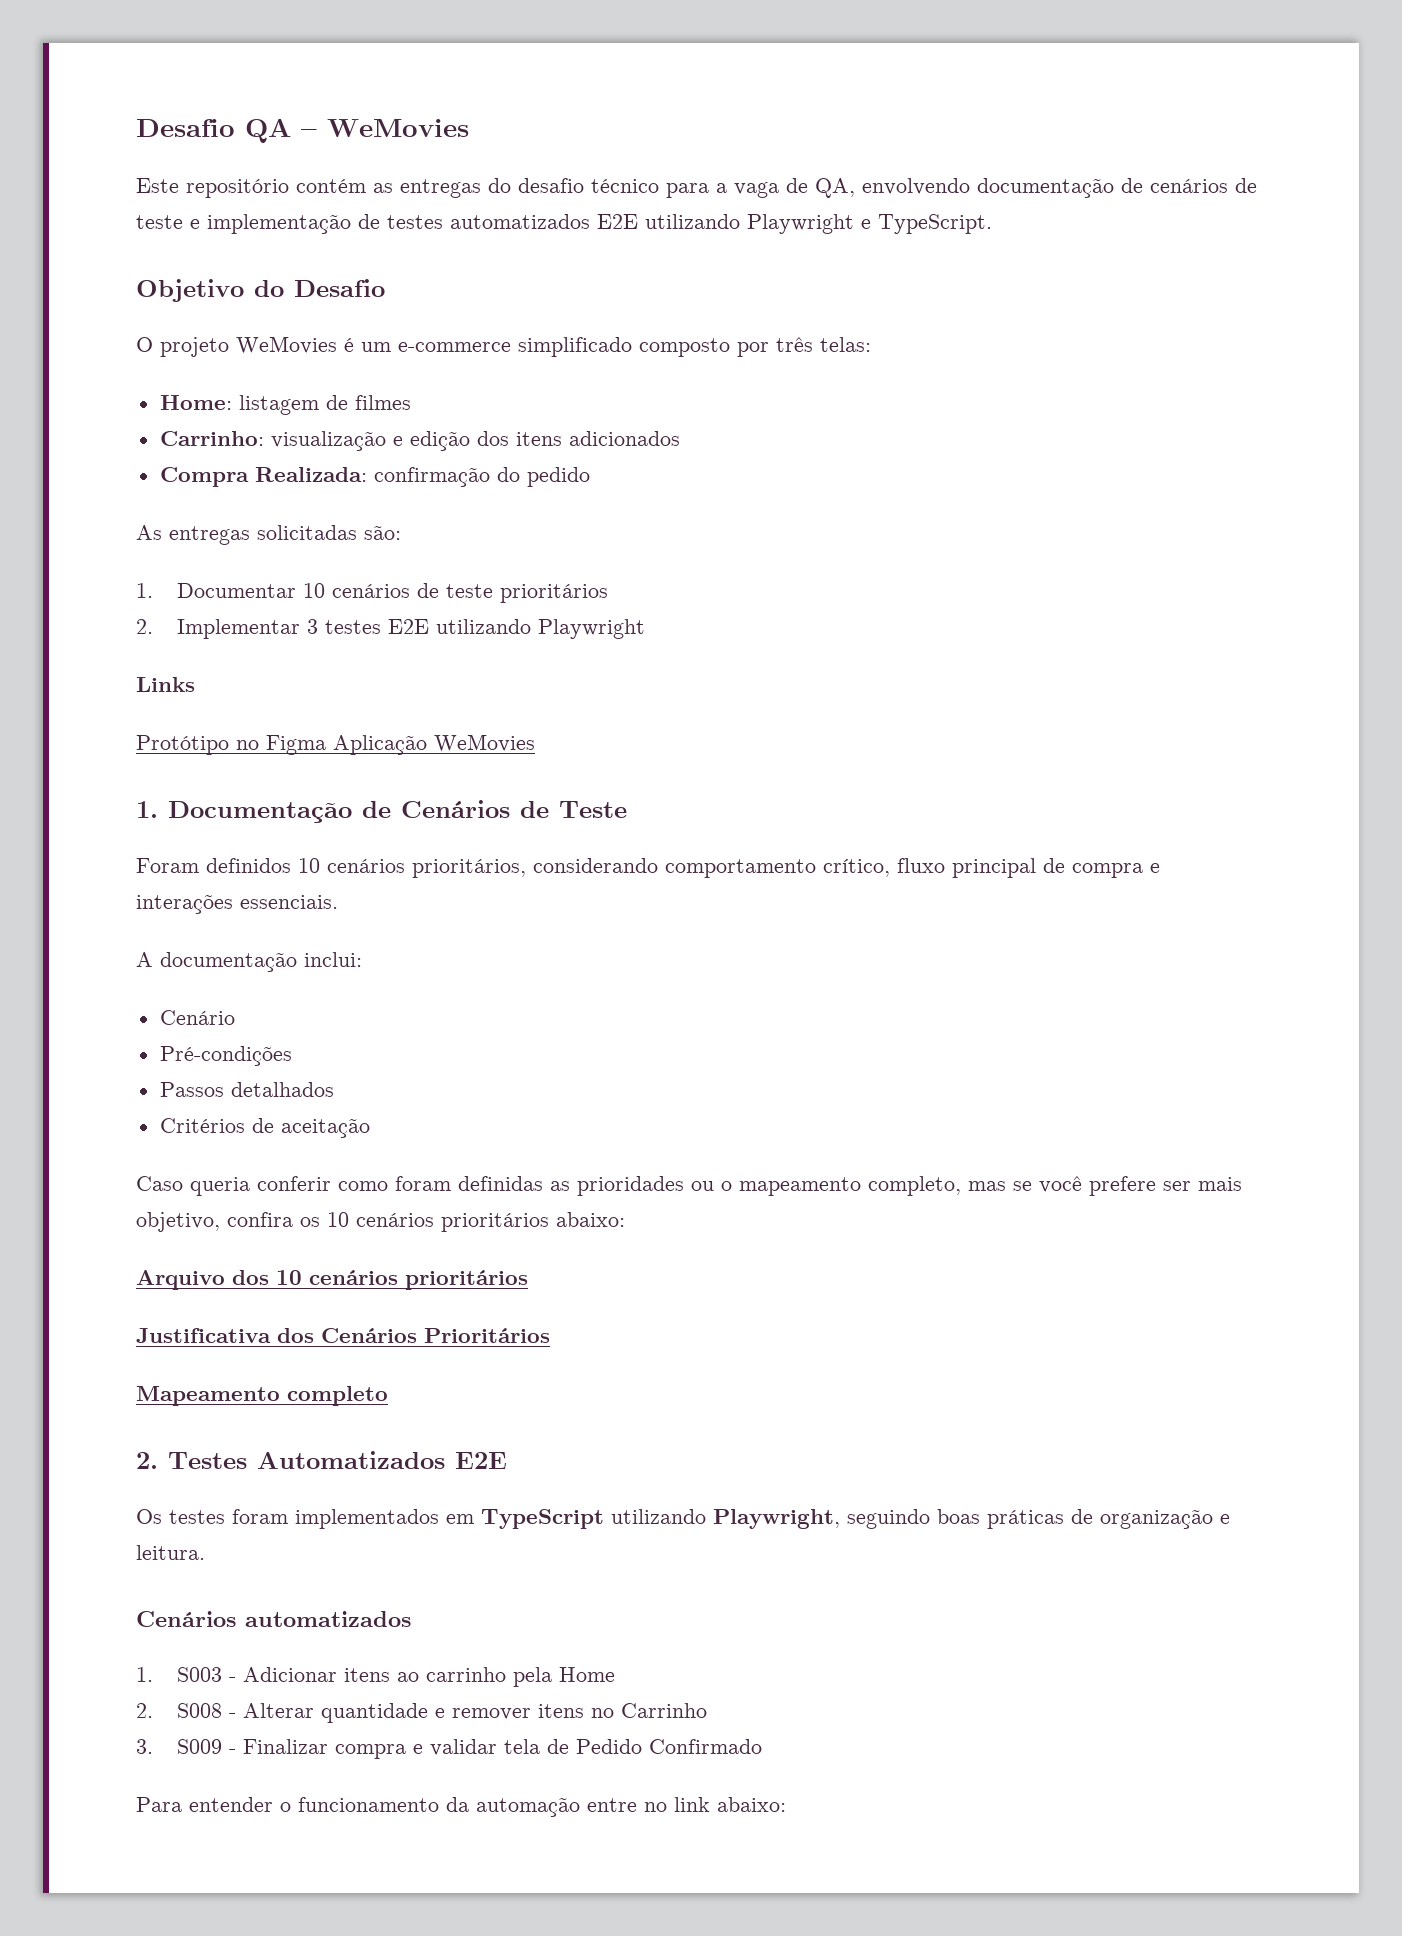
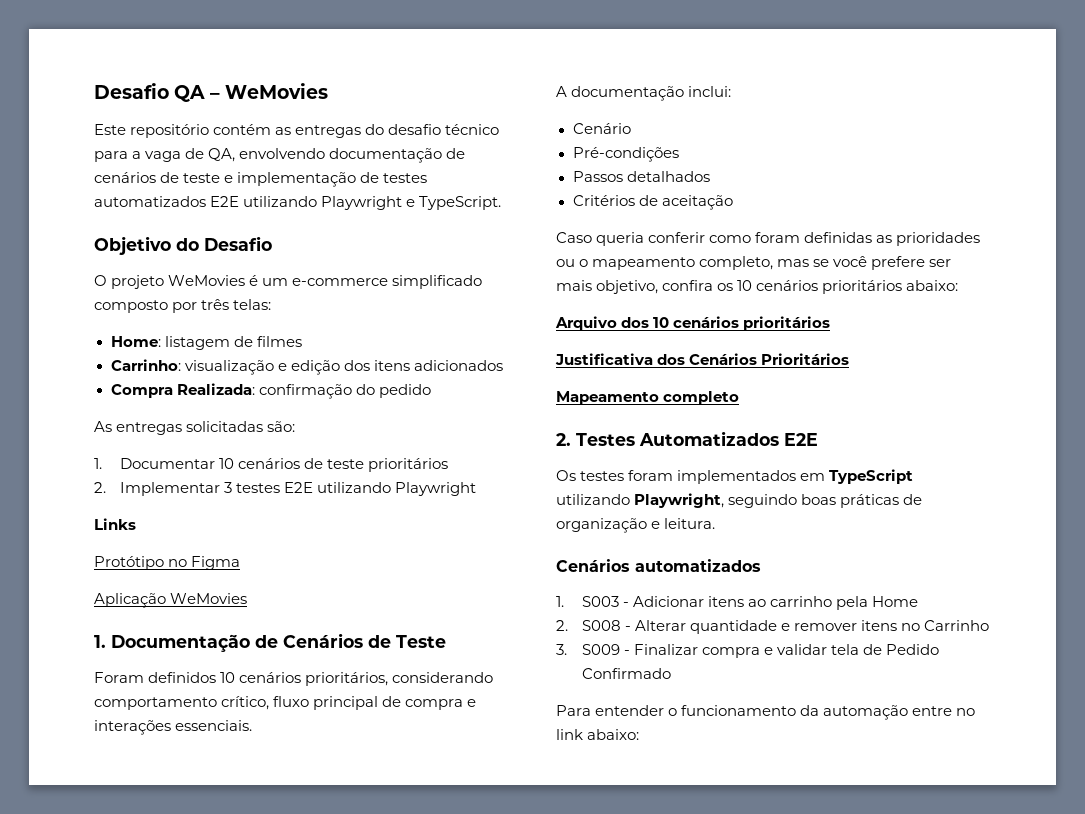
(326, 745) none -> (241, 563) //

